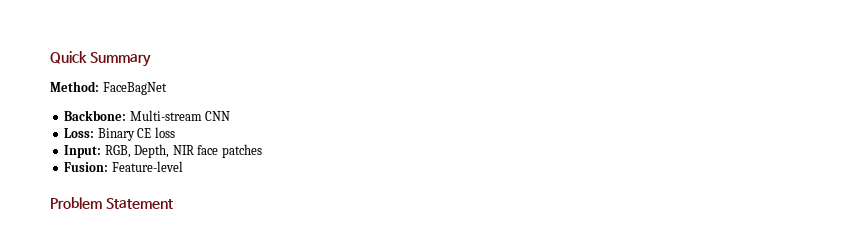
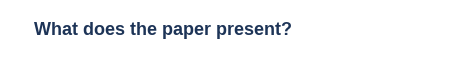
[50,51,151,67] [50,81,167,95] [64,110,231,121] [64,127,175,141] [64,144,262,158] [64,161,183,172] [50,197,173,209] Quick Summary // Method: FaceBagNet // Backbone: Multi-stream CNN // Loss: Binary CE loss // Input: RGB, Depth, NIR face patches // Fusion: Feature-level // Problem Statement -> [34,22,292,39] What does the paper present?

